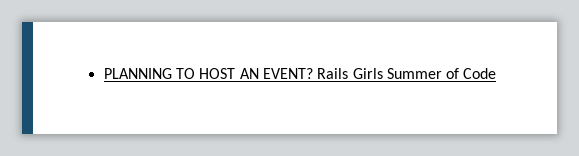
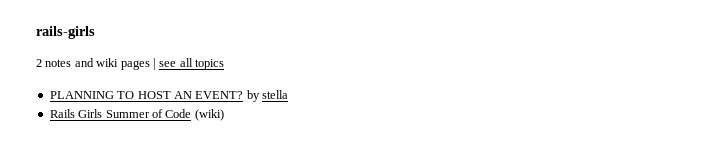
(103, 73) none -> [36,26,95,39] [36,58,224,70] rails-girls // 2 notes and wiki pages | see all topics //
(313, 73) none -> [246,90,288,102] by stella //
(497, 73) none -> [194,109,224,121] (wiki)

